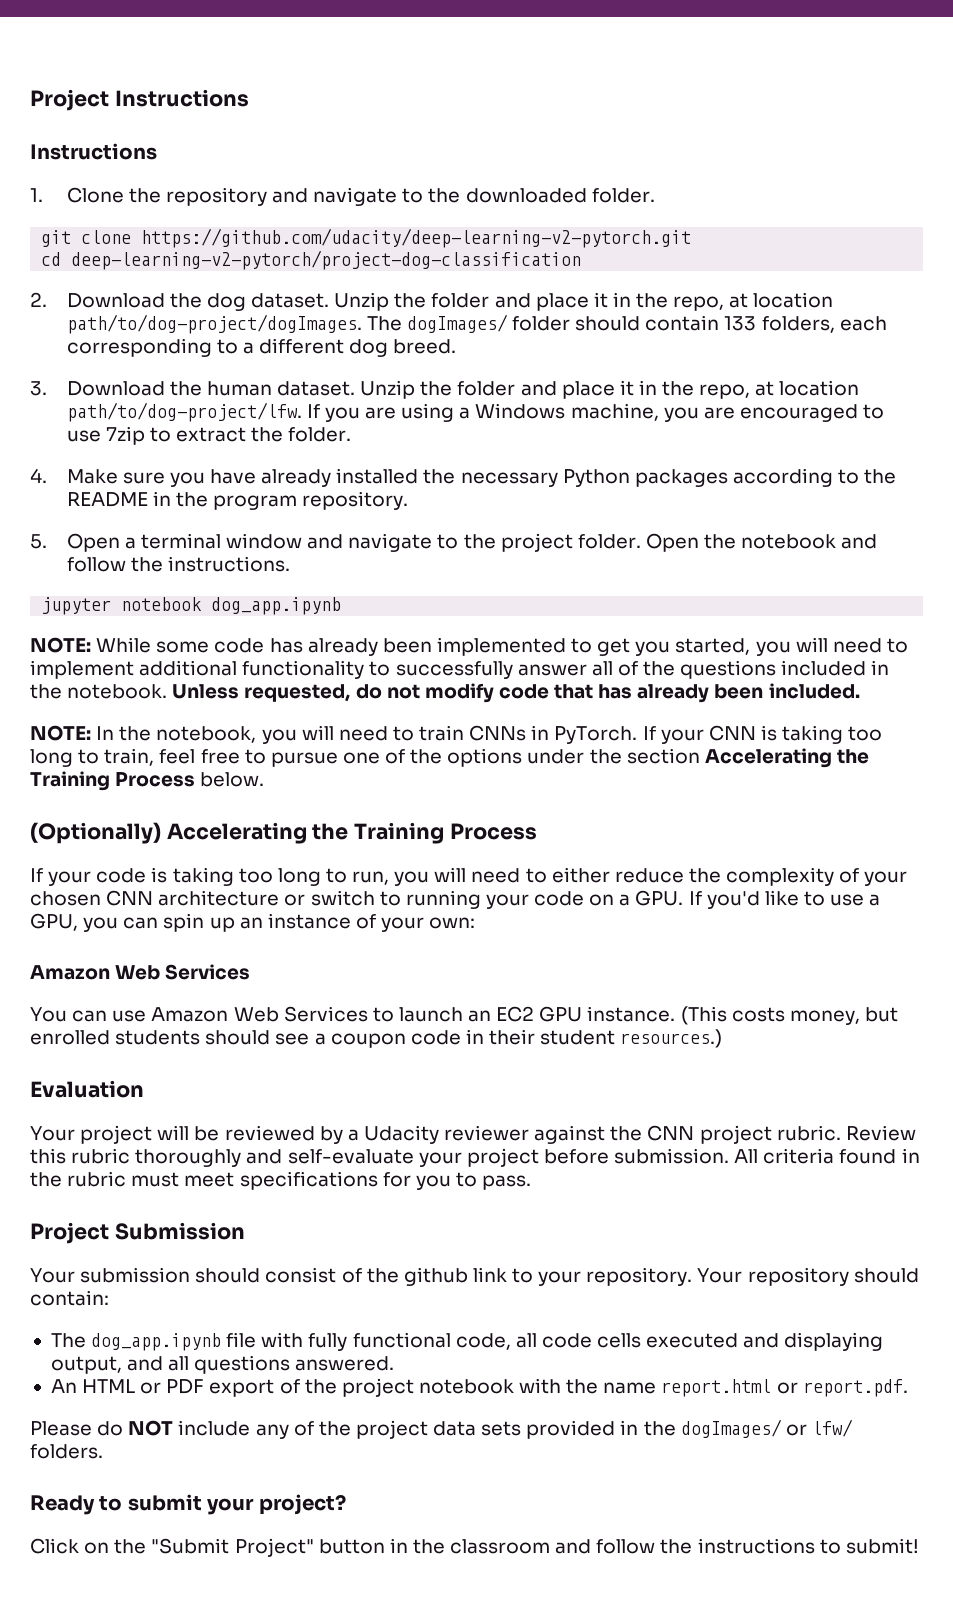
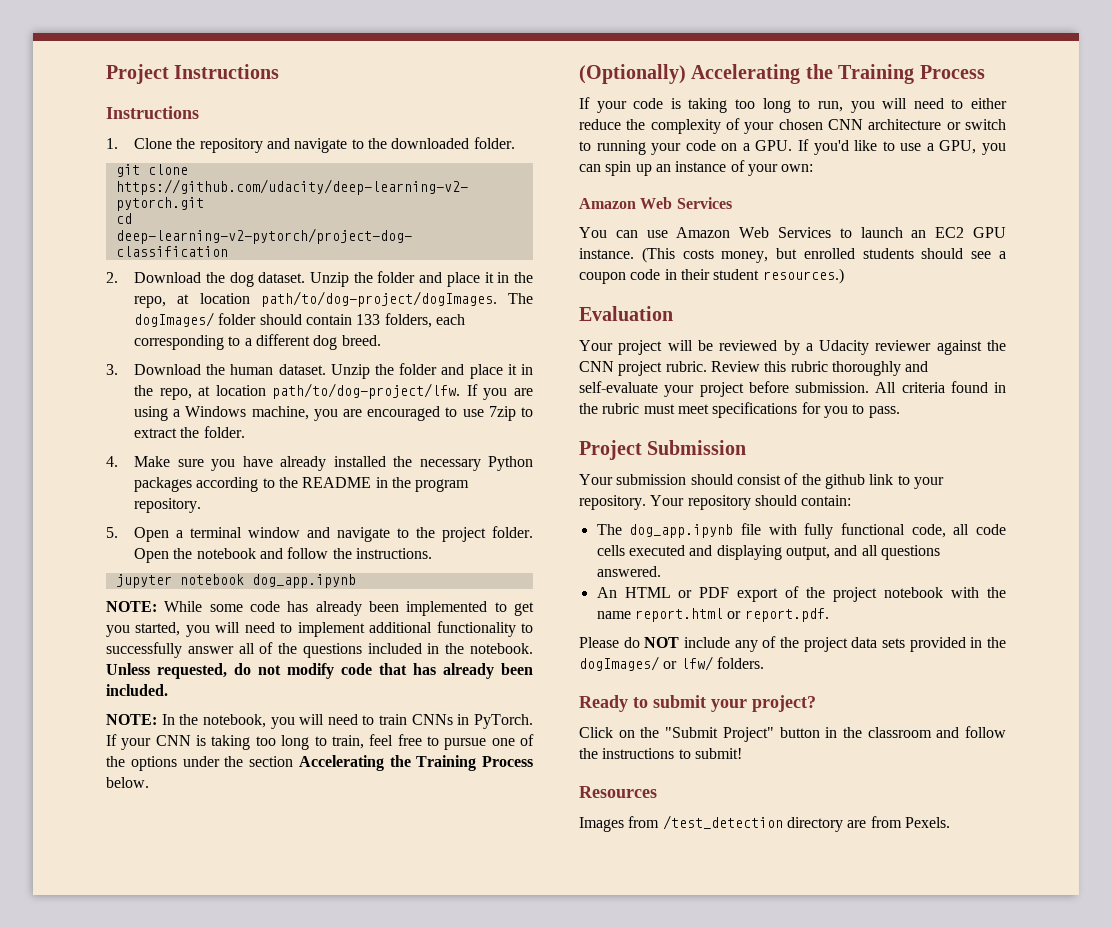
(919, 1546) none -> [579,786,657,798] [579,815,950,832] // Resources // Images from /test_detection directory are from Pexels.

